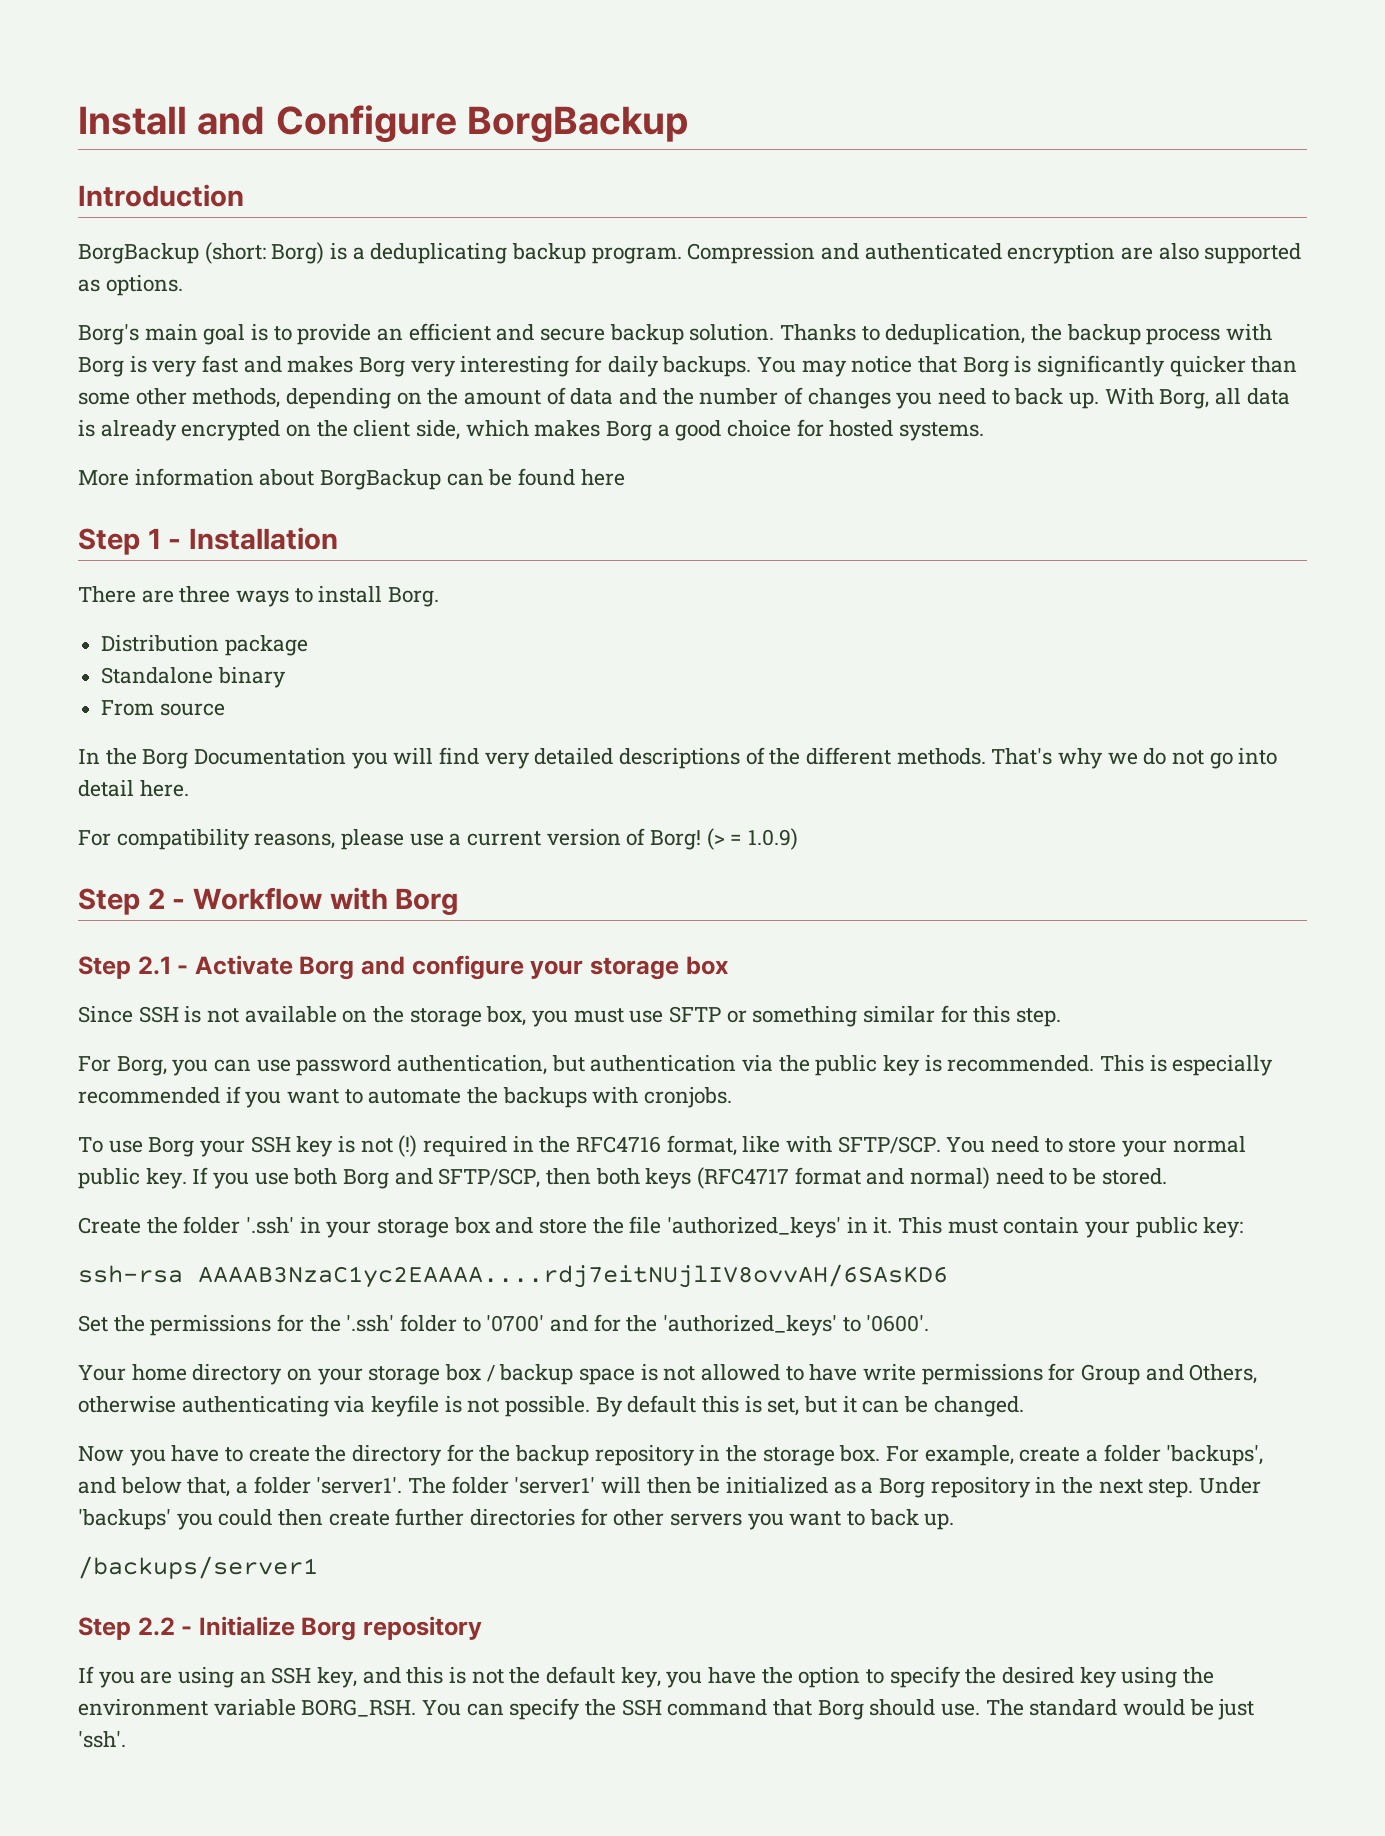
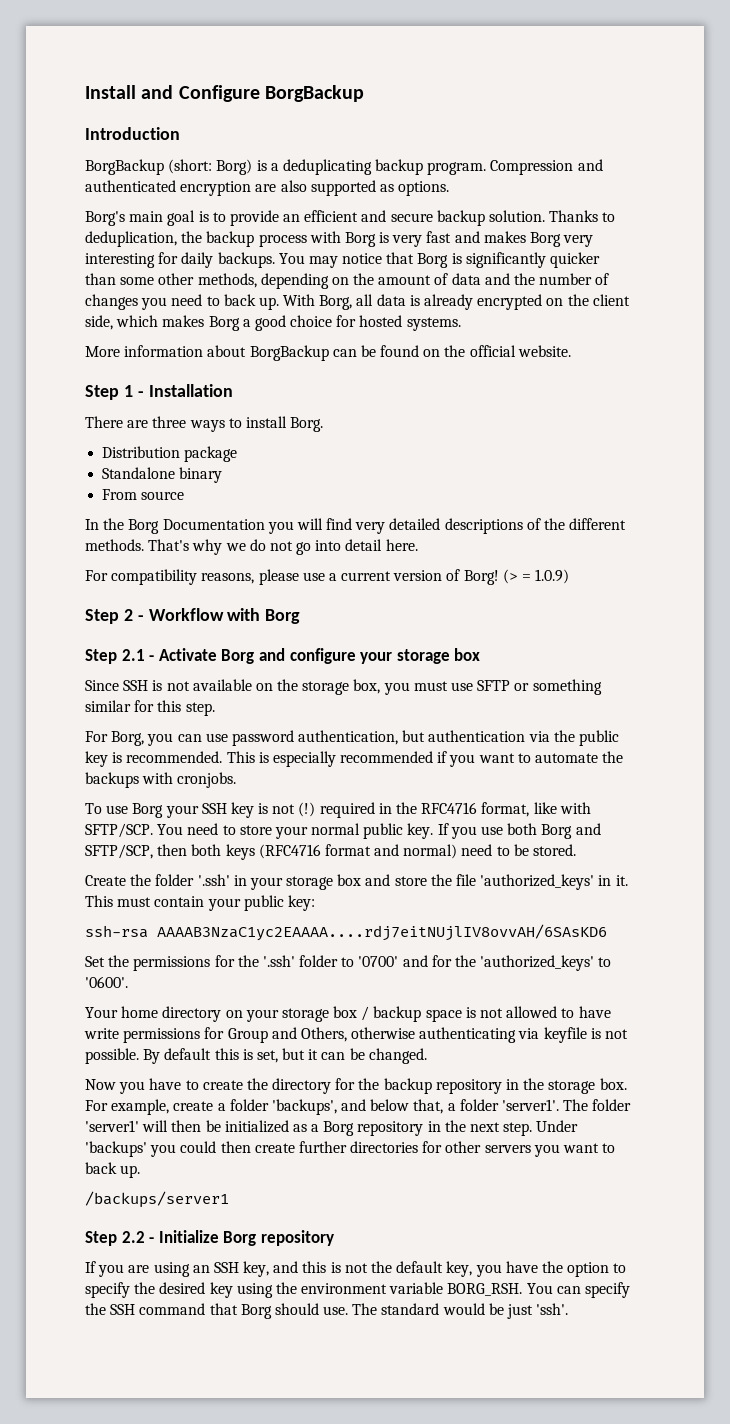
[580,469,625,486] here -> [423,345,571,357] on the official website.
[697,1167,790,1189] (RFC4717 -> [258,844,321,859] (RFC4716

